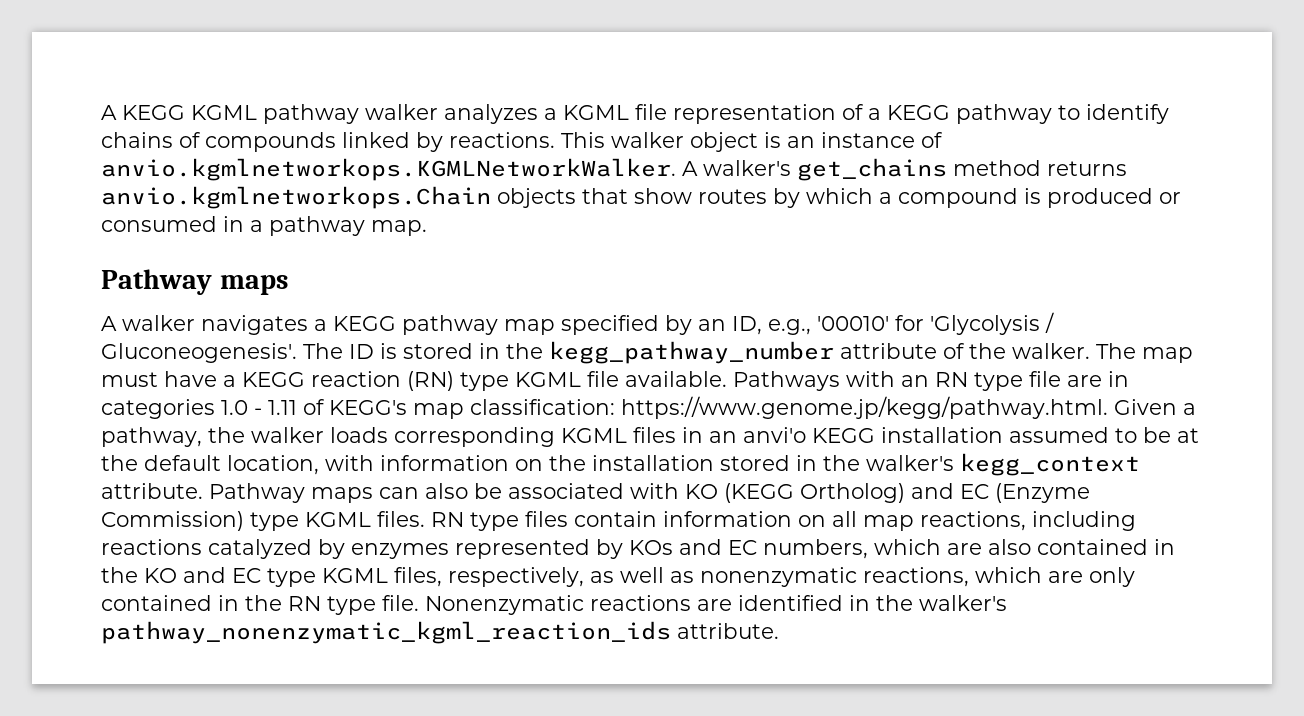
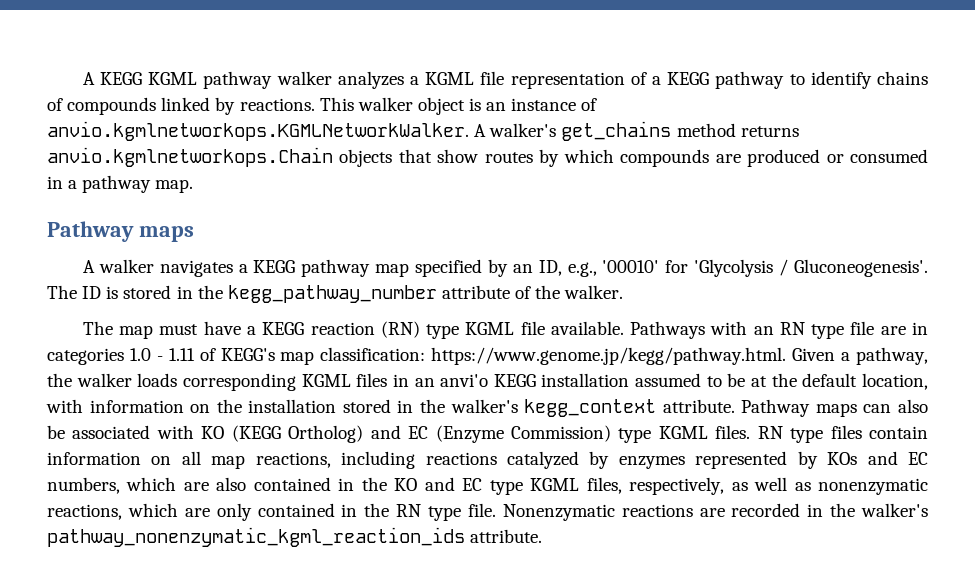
[879,188,1041,208] a compound is -> [620,149,741,167] compounds are
(1090, 351) none -> (624, 292) //
[738,595,843,611] identified -> [731,503,801,517] recorded

